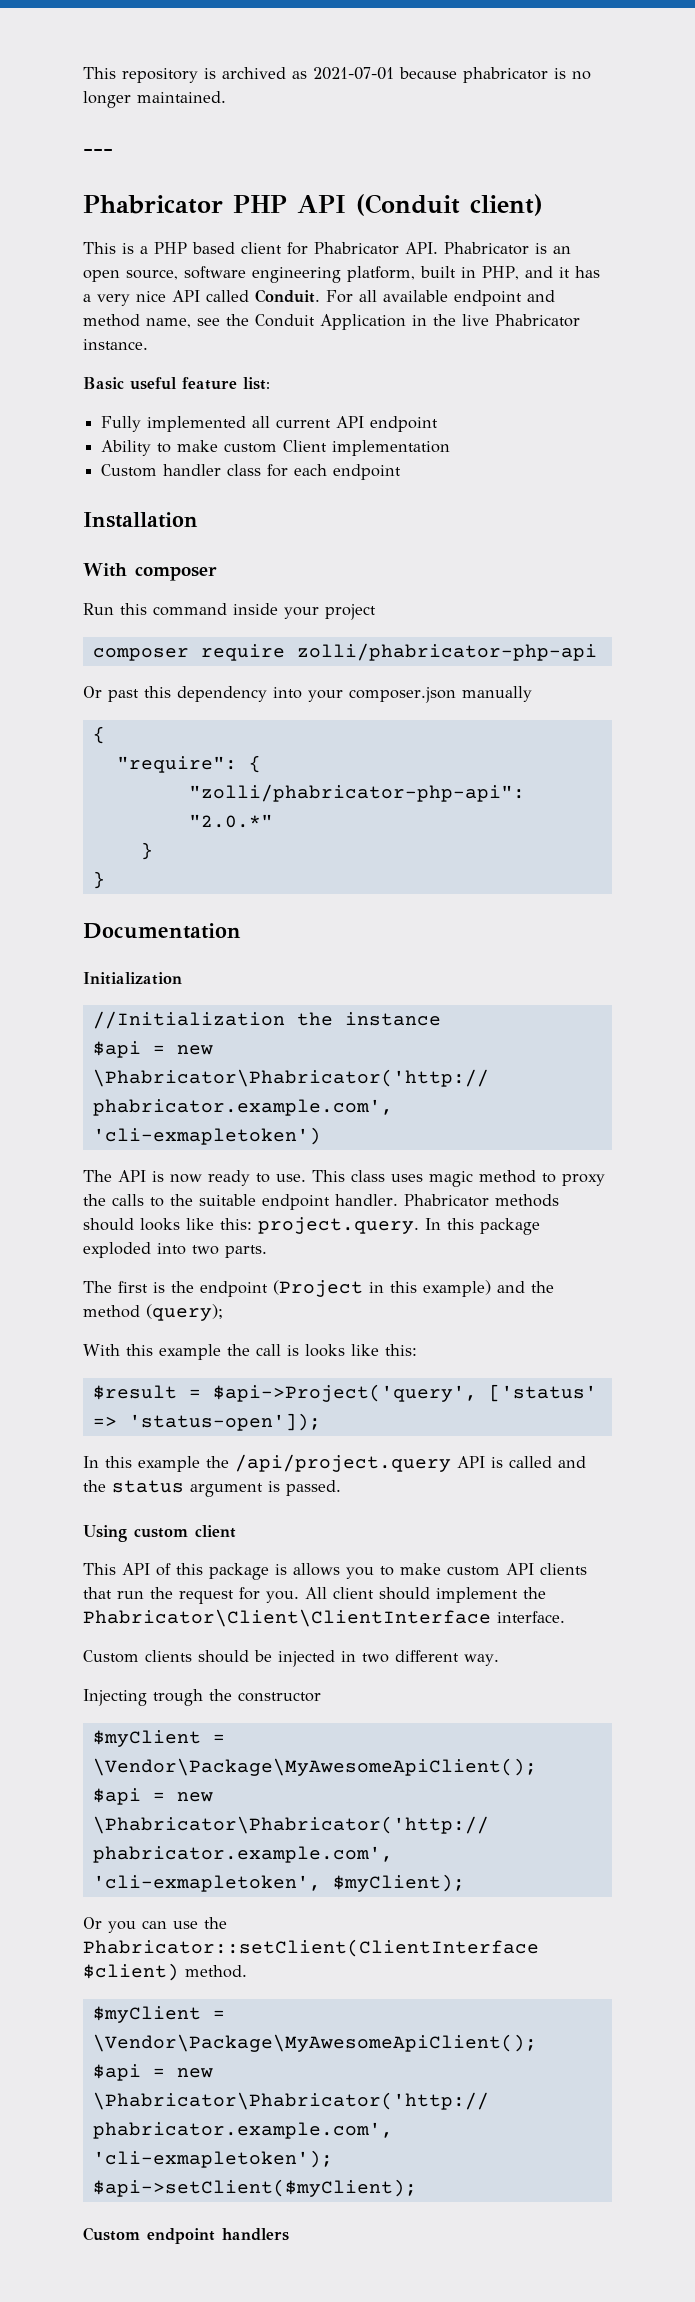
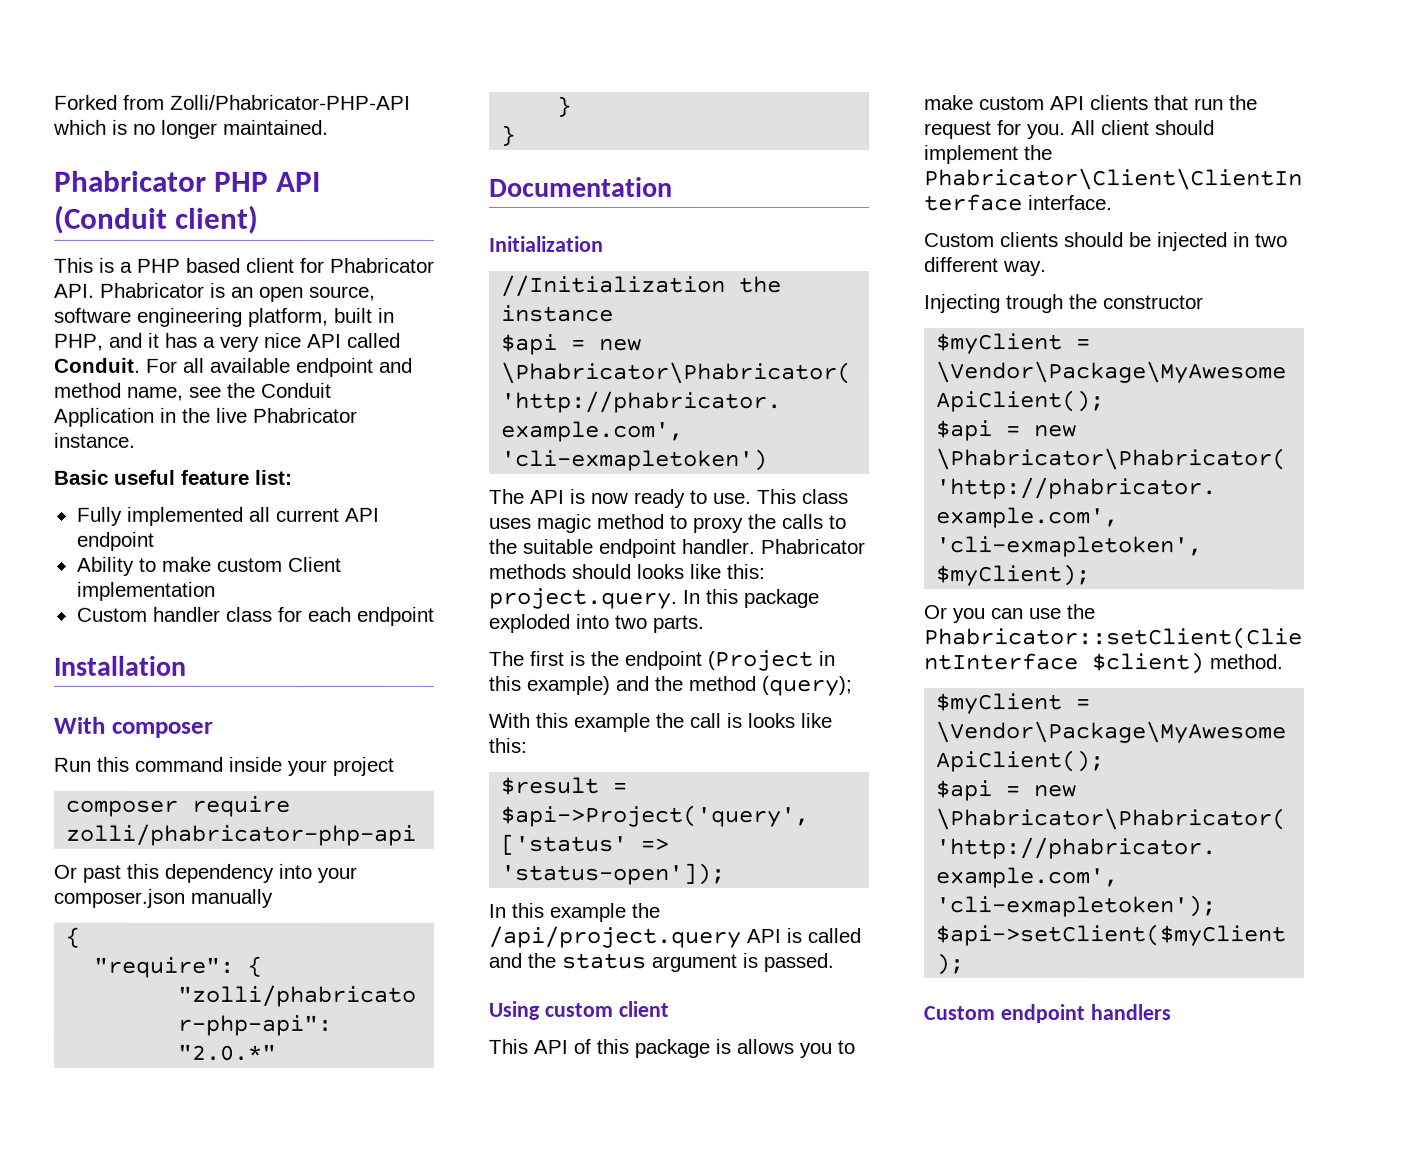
[83,67,548,83] This repository is archived as 2021-07-01 because phabricator -> [54,94,411,110] [53,119,107,135] Forked from Zolli/Phabricator-PHP-API which
[83,148,113,157] // --- -> (329, 127) none

